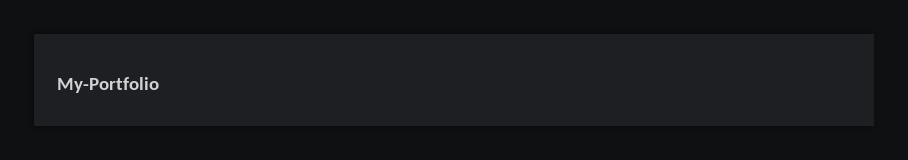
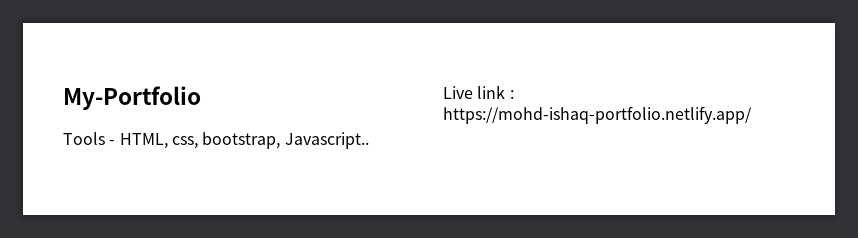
(159, 85) none -> [63,132,369,149] [443,85,514,99] [443,106,752,124] // Tools - HTML, css, bootstrap, Javascript.. // Live link : https://mohd-ishaq-portfolio.netlify.app/

